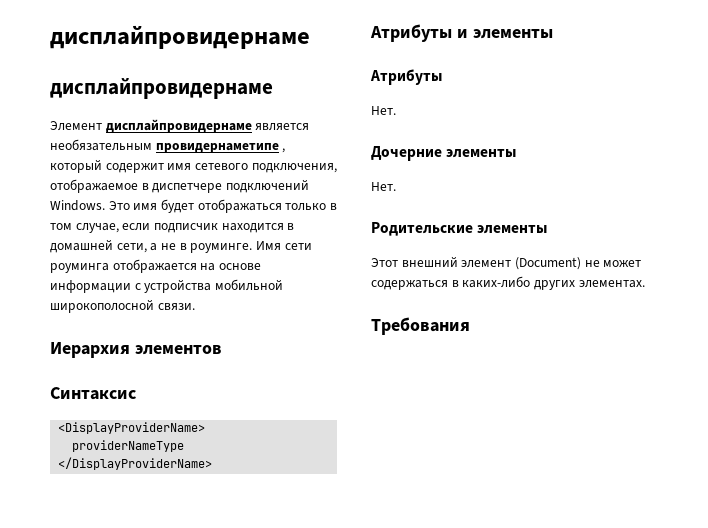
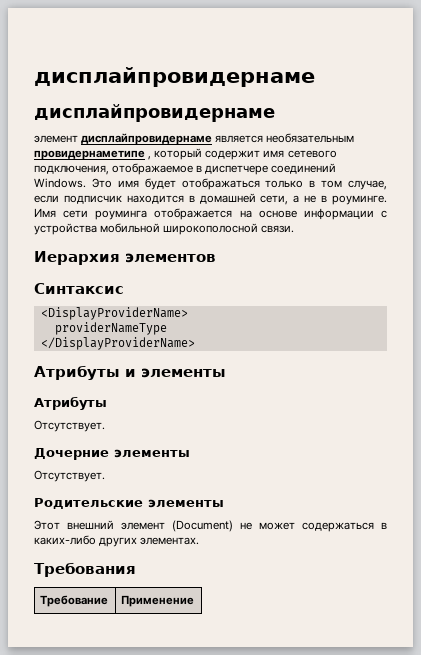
[50,121,102,131] Элемент -> [34,135,78,143] элемент
[225,179,309,193] подключений -> [271,163,337,174] соединений
[371,106,396,115] Нет. -> [34,420,105,432] Отсутствует.
[371,182,396,191] Нет. -> [34,470,105,482] Отсутствует.
(470, 326) none -> [40,595,109,607] [121,595,195,607] // Требование | Применение

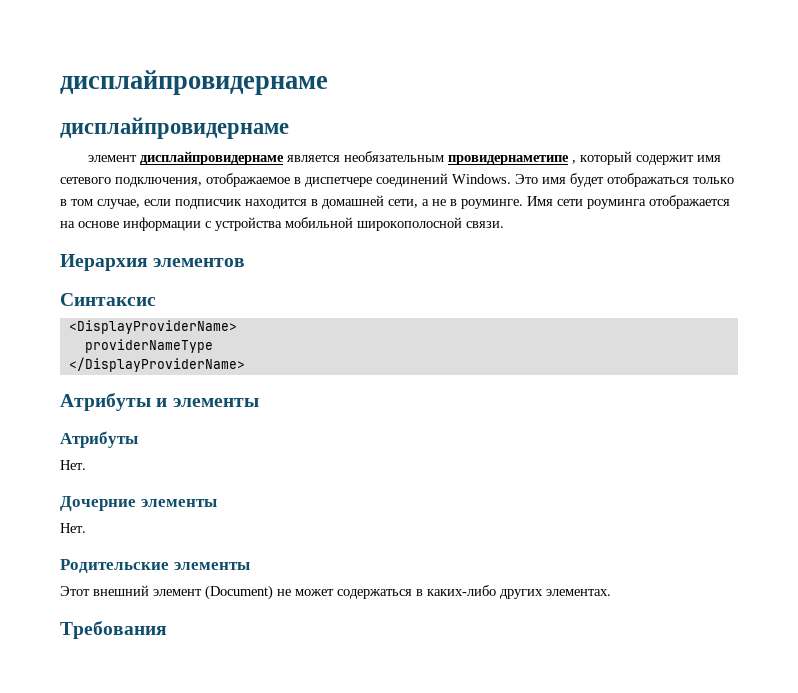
[34,420,105,432] Отсутствует. -> [60,460,86,470] Нет.
[34,470,105,482] Отсутствует. -> [60,523,86,533] Нет.
[40,595,109,607] [121,595,195,607] // Требование | Применение -> (167, 630) none

